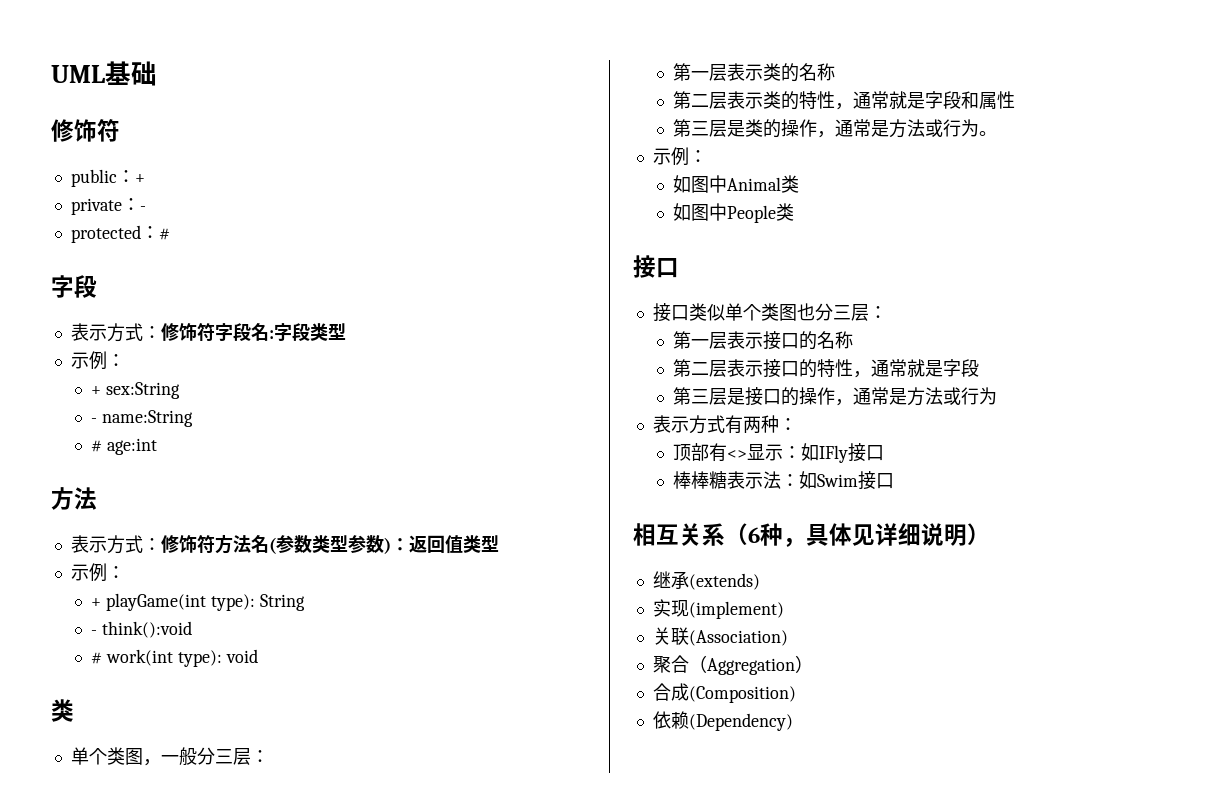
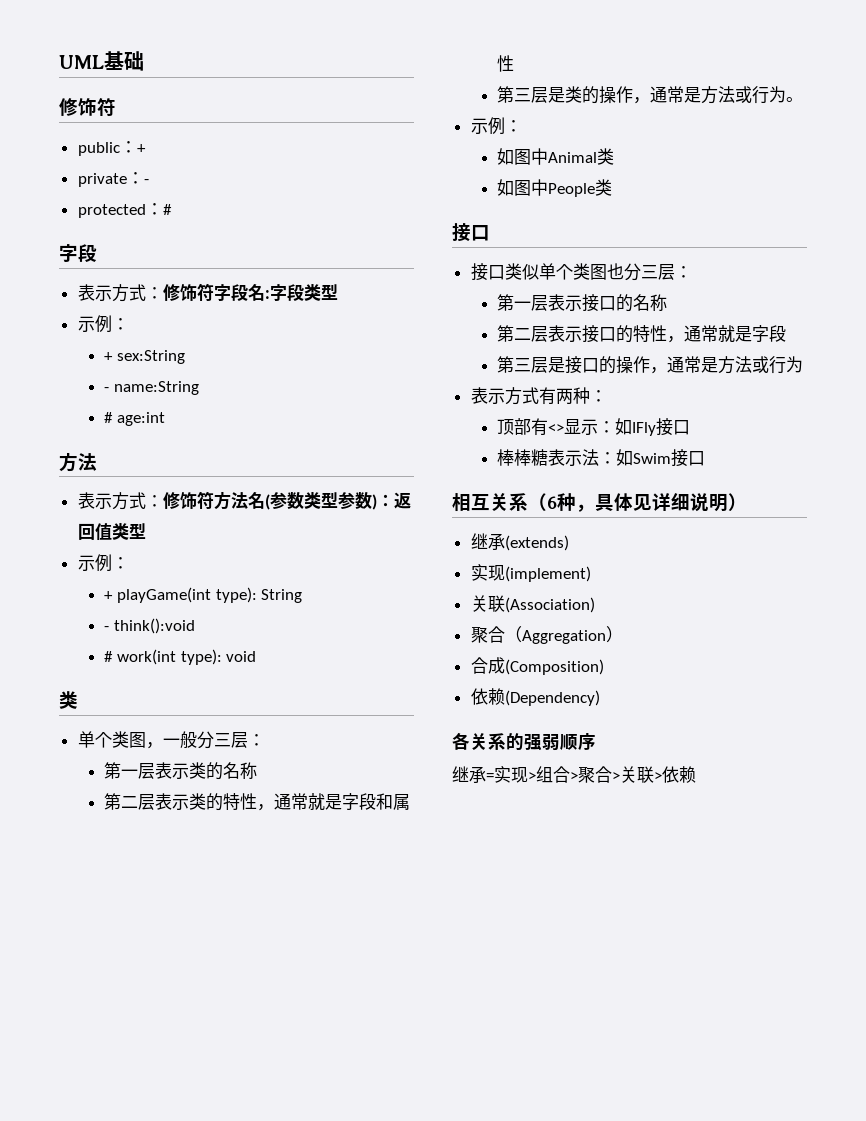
(793, 722) none -> [452,732,596,751] [452,766,696,783] // 各关系的强弱顺序 // 继承=实现>组合>聚合>关联>依赖

